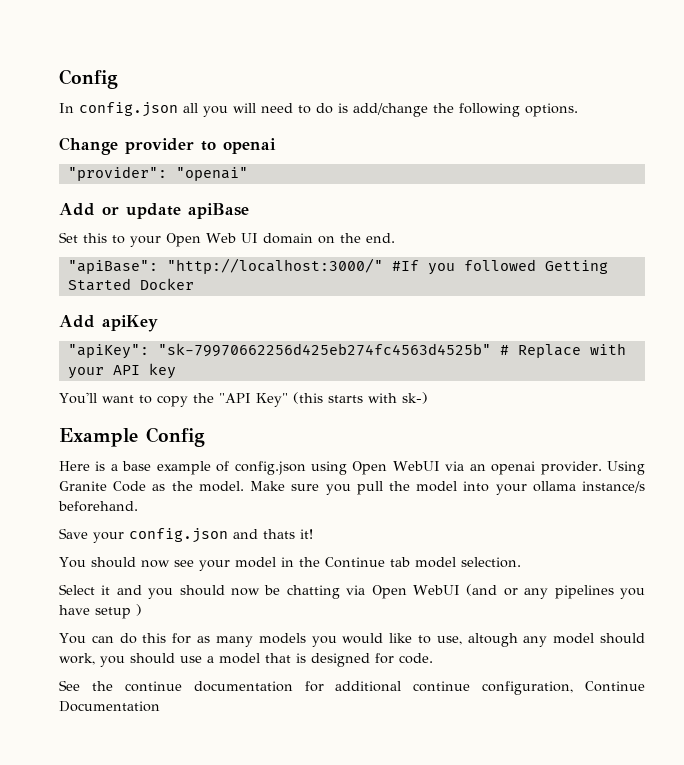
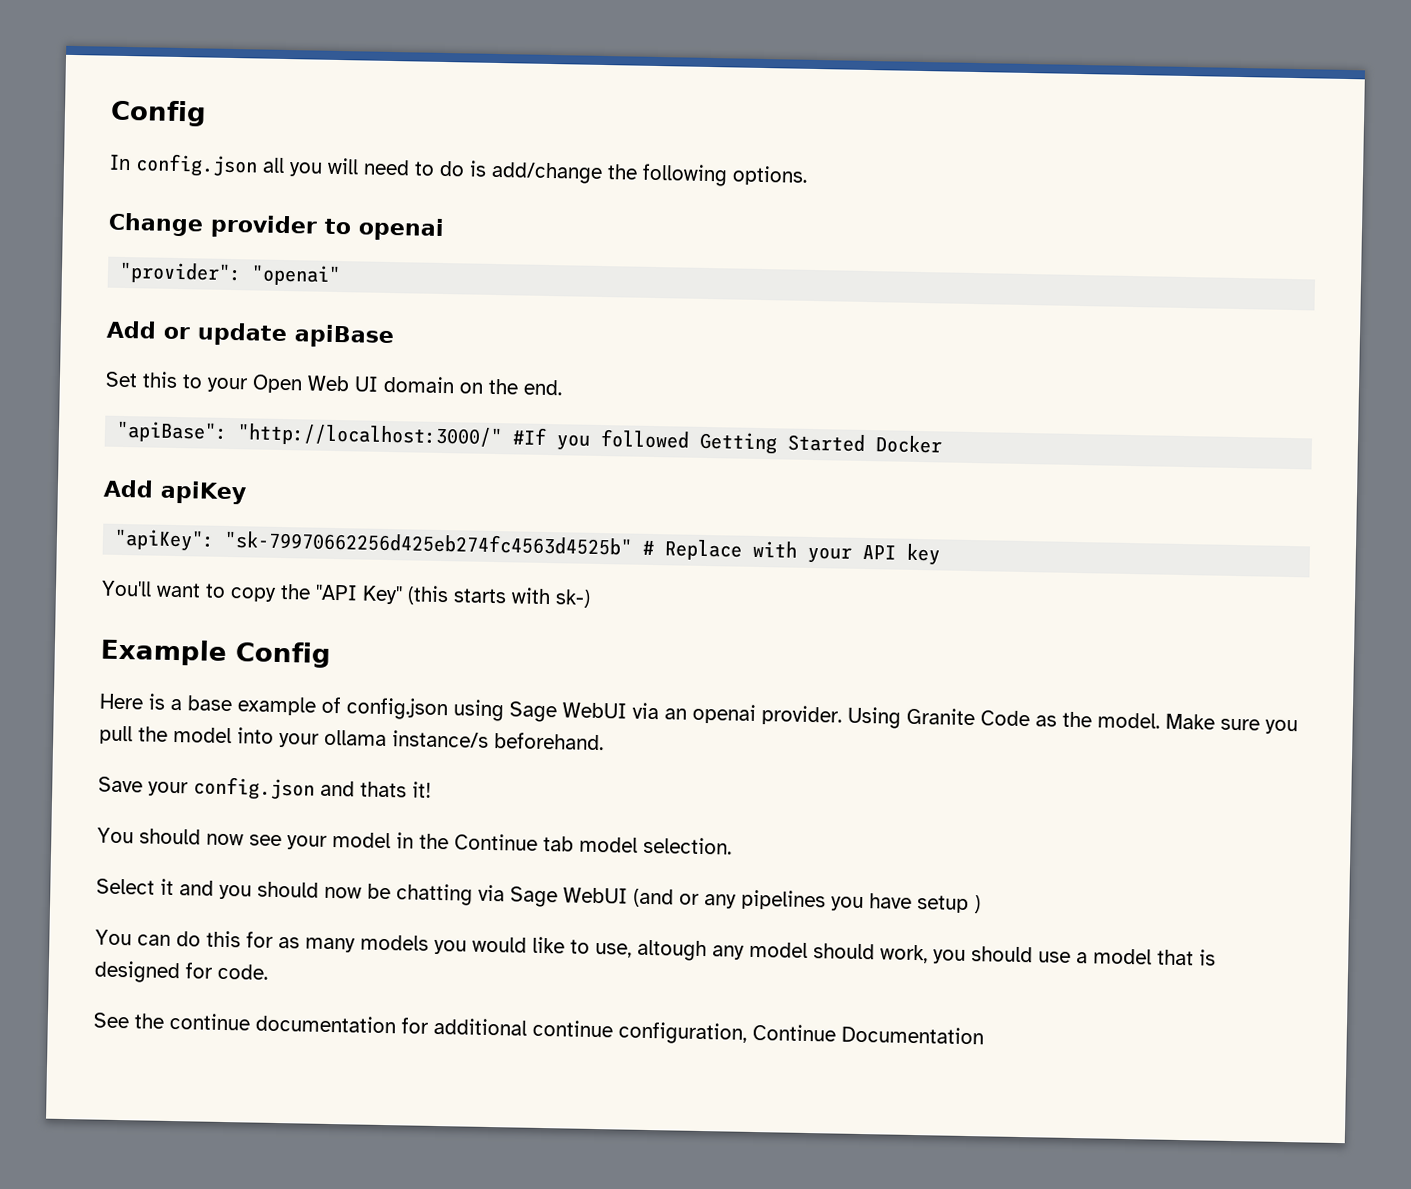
[352,461,388,475] Open -> [509,701,557,723] Sage
[371,585,407,599] Open -> [510,886,558,908] Sage

